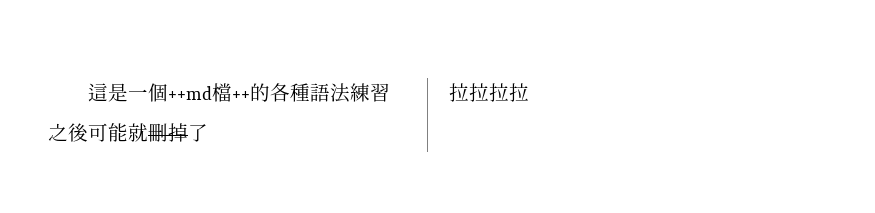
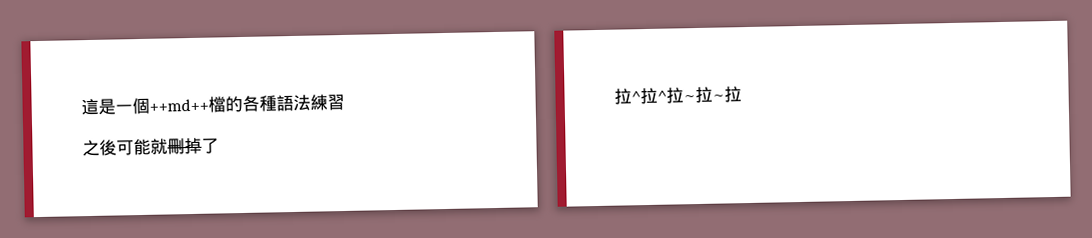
[167,83,250,102] ++md檔++ -> [149,96,226,113] ++md++檔
[469,83,509,102] 拉拉 -> [631,86,725,105] ^拉^拉~拉~

